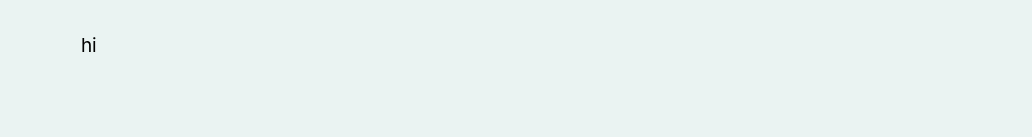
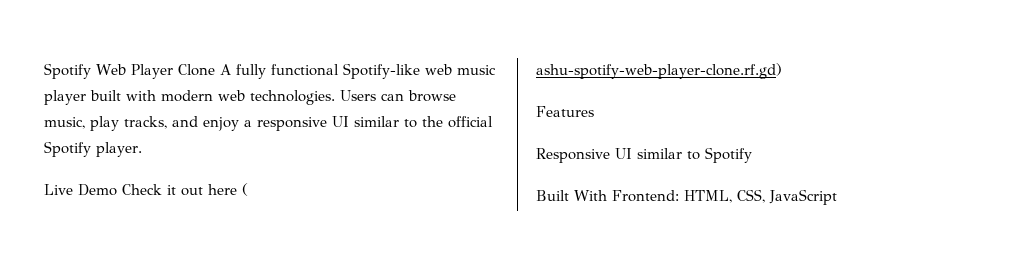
[81,37,97,52] hi -> [44,63,496,79] [44,90,456,105] [44,116,493,131] [44,141,142,157] [44,183,248,196] [536,63,782,79] [536,106,594,117] [536,147,752,163] [536,189,837,205] Spotify Web Player Clone A fully functional Spotify-like web music player built with modern web technologies. Users can browse music, play tracks, and enjoy a responsive UI similar to the official Spotify player. // Live Demo Check it out here ( ashu-spotify-web-player-clone.rf.gd) // Features // Responsive UI similar to Spotify // Built With Frontend: HTML, CSS, JavaScript

